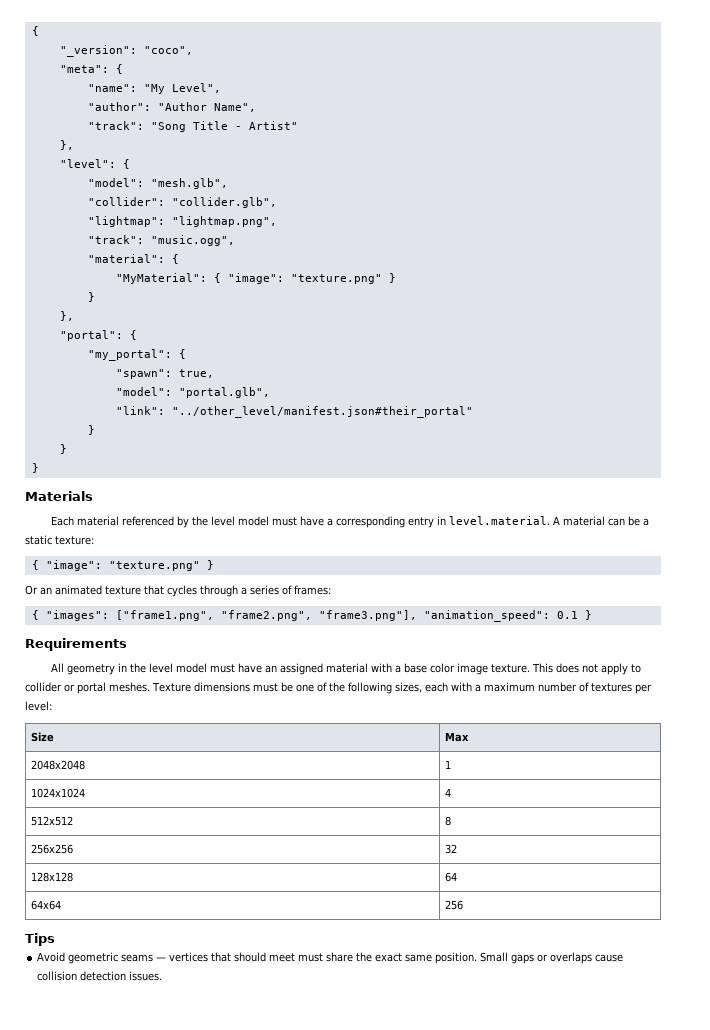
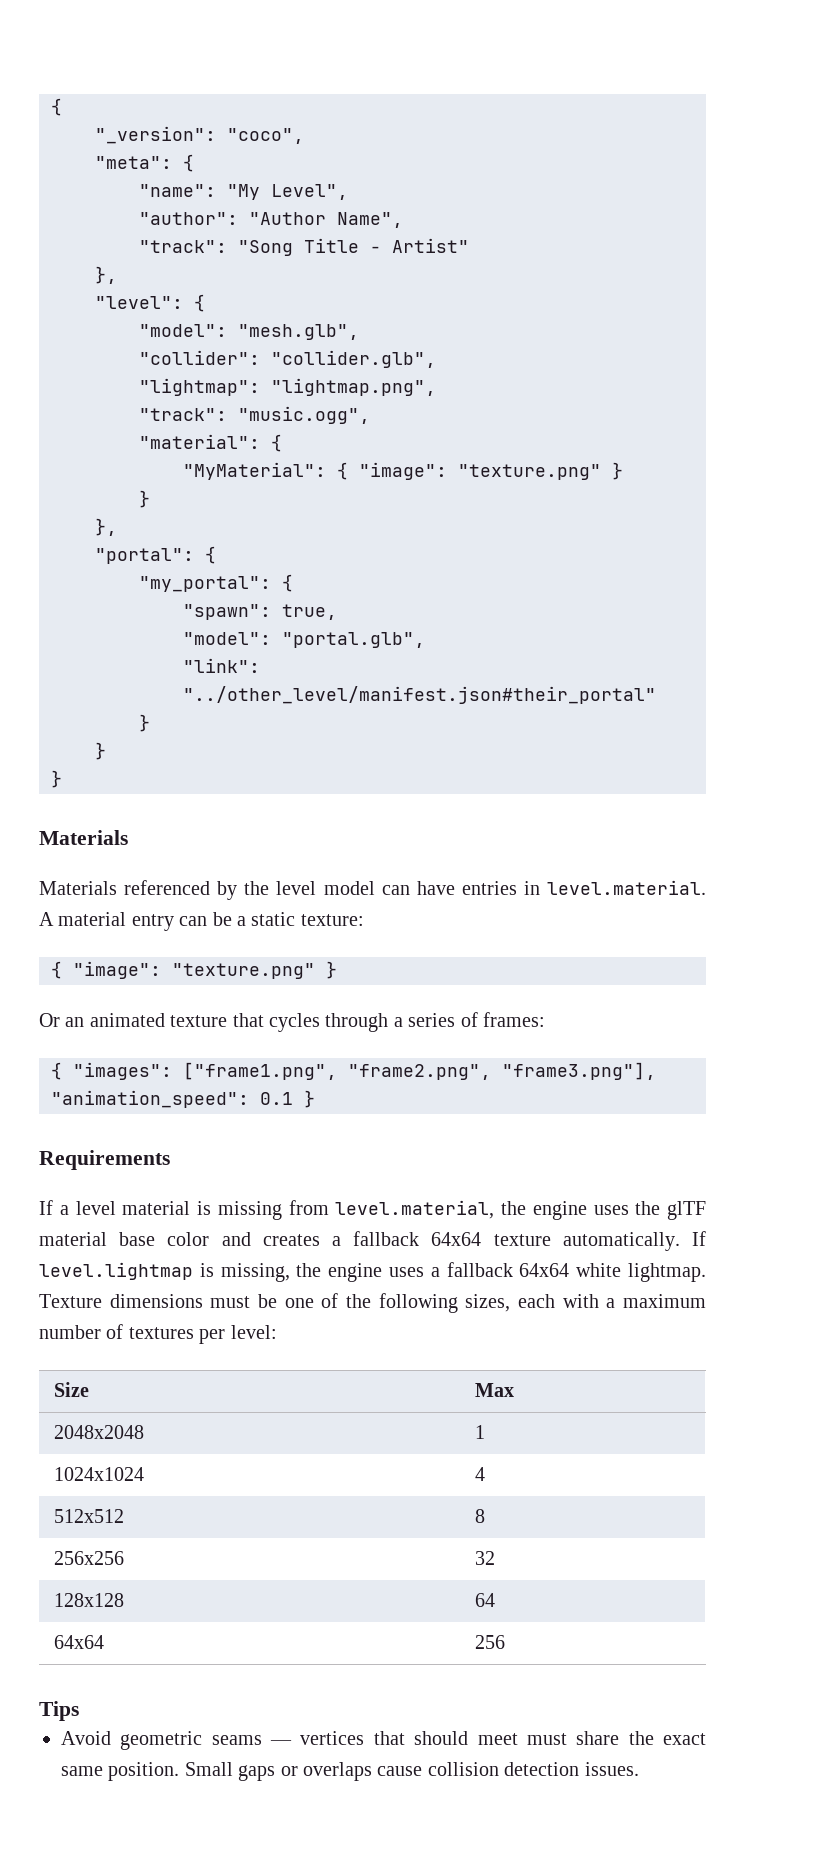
[51,516,120,526] Each material -> [39,881,117,895] Materials
[272,516,435,528] must have a corresponding entry -> [381,881,517,895] can have entries
(606, 521) none -> [131,914,174,931] entry
[51,663,642,675] [25,682,150,694] All geometry in the level model must have an assigned material with a base color image texture. This does not apply to collider or portal meshes. -> [39,1200,706,1220] [39,1231,706,1251] [39,1262,706,1282] If a level material is missing from level.material, the engine uses the glTF material base color and creates a fallback 64x64 texture automatically. If level.lightmap is missing, the engine uses a fallback 64x64 white lightmap.

